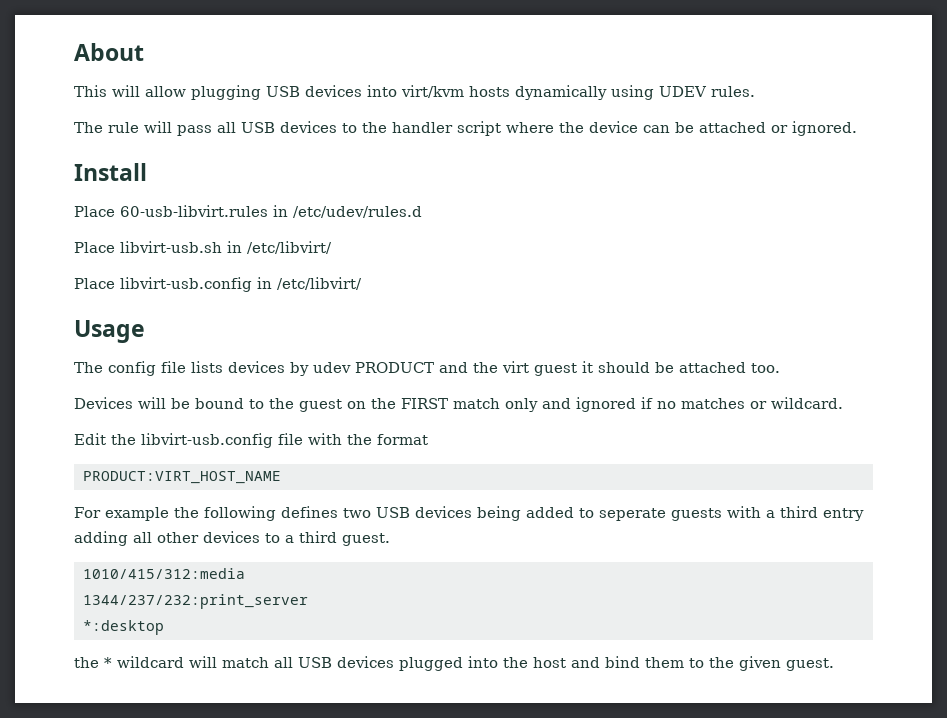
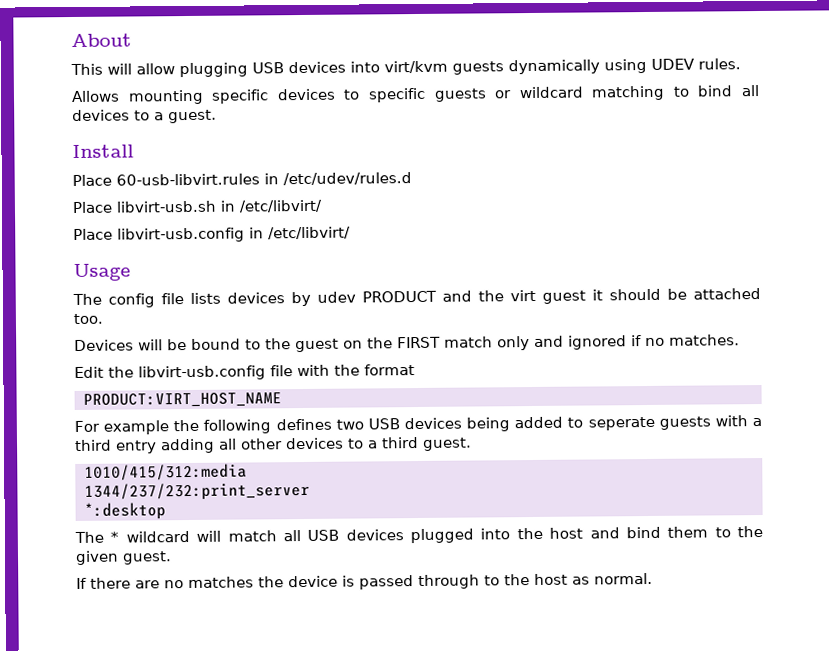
[469,86,510,97] hosts -> [452,61,504,75] guests
[74,121,857,136] The rule will pass all USB devices to the handler script where the device can be attached or ignored. -> [71,85,760,105] [72,109,217,124] Allows mounting specific devices to specific guests or wildcard matching to bind all devices to a guest.
[681,397,843,409] matches or wildcard. -> [669,334,740,346] matches.
[74,657,99,668] the -> [74,531,104,543] The
(834, 664) none -> [76,572,653,590] // If there are no matches the device is passed through to the host as normal.

